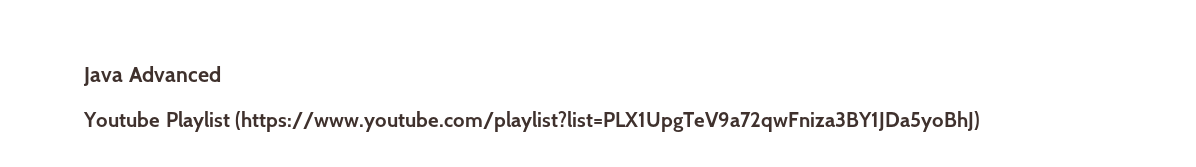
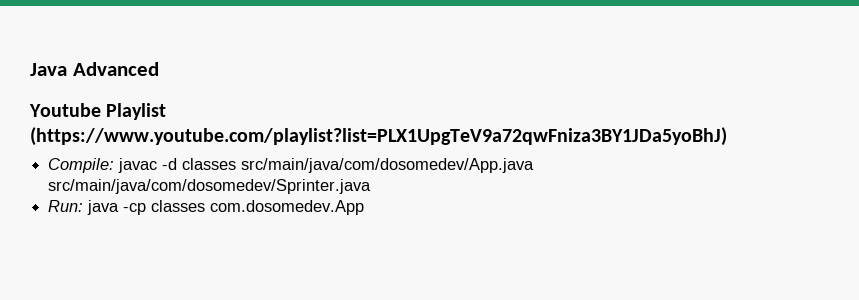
(981, 121) none -> [48,158,535,173] [48,179,372,194] [48,200,365,215] // Compile: javac -d classes src/main/java/com/dosomedev/App.java src/main/java/com/dosomedev/Sprinter.java // Run: java -cp classes com.dosomedev.App

